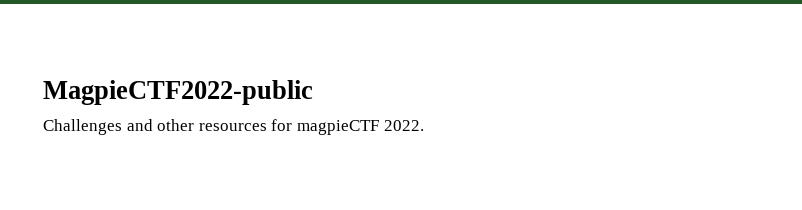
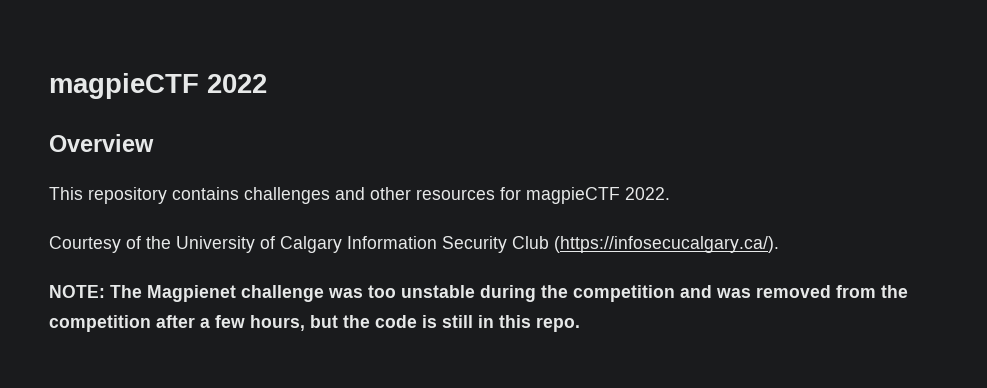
[43,80,313,105] [43,119,122,135] MagpieCTF2022-public // Challenges -> [49,73,267,99] [49,134,154,152] [49,187,330,204] magpieCTF 2022 // Overview // This repository contains challenges
(424, 125) none -> [49,236,779,253] [49,285,908,302] [49,315,580,332] // Courtesy of the University of Calgary Information Security Club (https://infosecucalgary.ca/). // NOTE: The Magpienet challenge was too unstable during the competition and was removed from the competition after a few hours, but the code is still in this repo.

